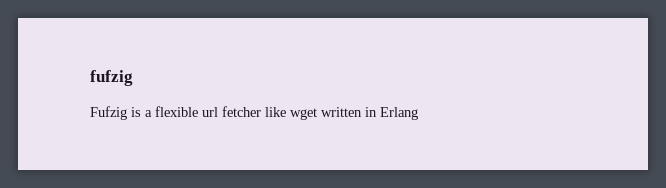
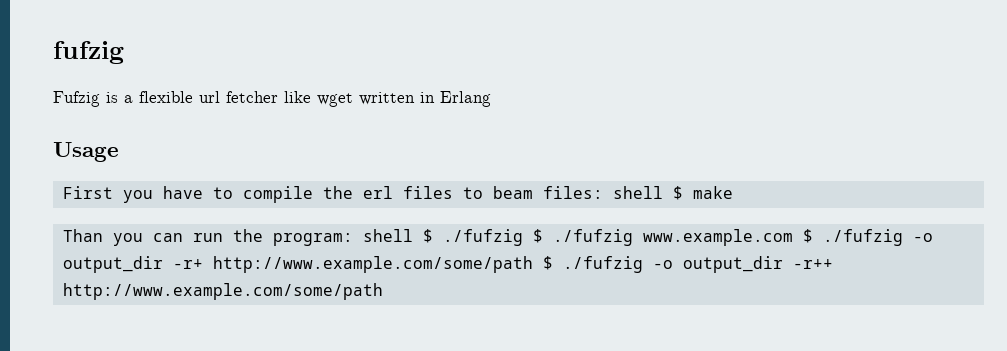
(418, 113) none -> [53,142,119,162] [62,186,733,203] [62,229,933,246] [62,256,833,273] [62,283,383,300] // Usage // First you have to compile the erl files to beam files: shell $ make // Than you can run the program: shell $ ./fufzig $ ./fufzig www.example.com $ ./fufzig -o output_dir -r+ http://www.example.com/some/path $ ./fufzig -o output_dir -r++ http://www.example.com/some/path

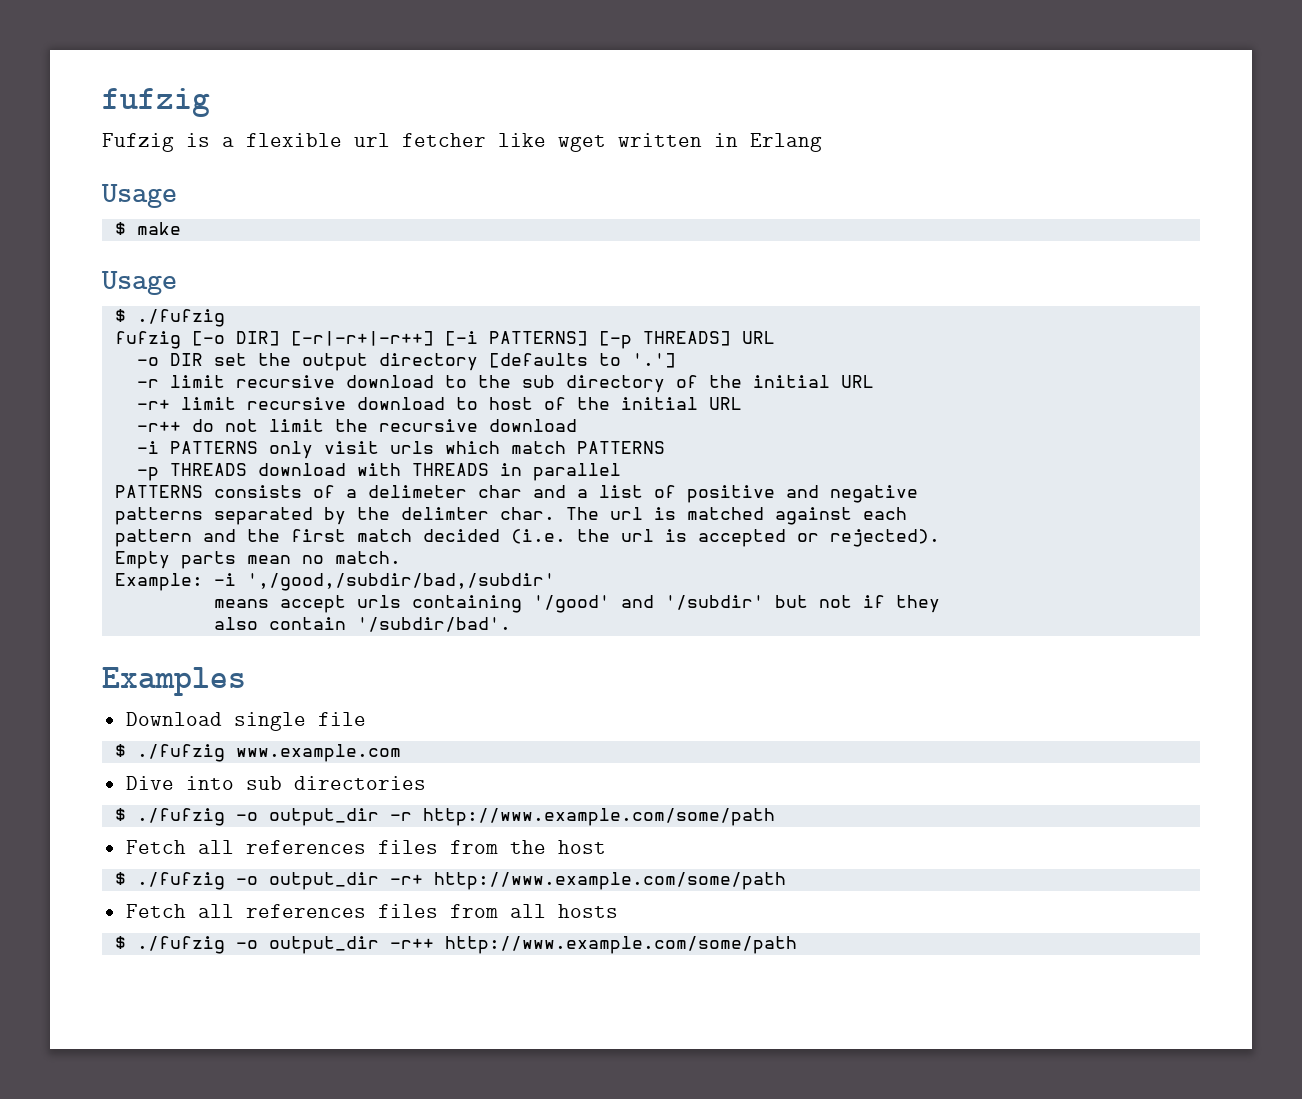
[62,186,733,203] [62,229,793,246] First you have to compile the erl files to beam files: shell $ make // Than you can run the program: shell $ ./fufzig $ ./fufzig www.example.com -> [114,222,181,235] [101,271,177,295] [114,309,225,327] [114,331,775,349] [136,353,676,371] [136,375,874,393] [136,397,742,410] [136,419,577,432] [136,441,665,459] [136,463,621,481] [114,485,918,503] [114,507,907,525] [114,529,940,547] [114,551,401,569] [114,573,555,591] [213,595,940,613] [213,617,511,632] [102,667,246,696] [125,712,366,731] [114,744,401,762] [125,776,426,790] [114,808,775,826] [125,840,606,854] $ make // Usage // $ ./fufzig // fufzig [-o DIR] [-r|-r+|-r++] [-i PATTERNS] [-p THREADS] URL // -o DIR set the output directory [defaults to '.'] // -r limit recursive download to the sub directory of the initial URL // -r+ limit recursive download to host of the initial URL // -r++ do not limit the recursive download // -i PATTERNS only visit urls which match PATTERNS // -p THREADS download with THREADS in parallel // PATTERNS consists of a delimeter char and a list of positive and negative // patterns separated by the delimter char. The url is matched against each // pattern and the first match decided (i.e. the url is accepted or rejected). // Empty parts mean no match. // Example: -i ',/good,/subdir/bad,/subdir' // means accept urls containing '/good' and '/subdir' but not if they // also contain '/subdir/bad'. // Examples // Download single file // $ ./fufzig www.example.com // Dive into sub directories // $ ./fufzig -o output_dir -r http://www.example.com/some/path // Fetch all references files from the host //
(533, 264) none -> [125,904,618,918] // Fetch all references files from all hosts //

